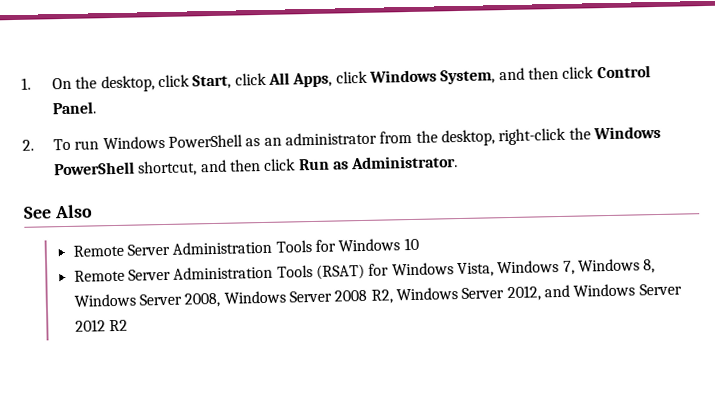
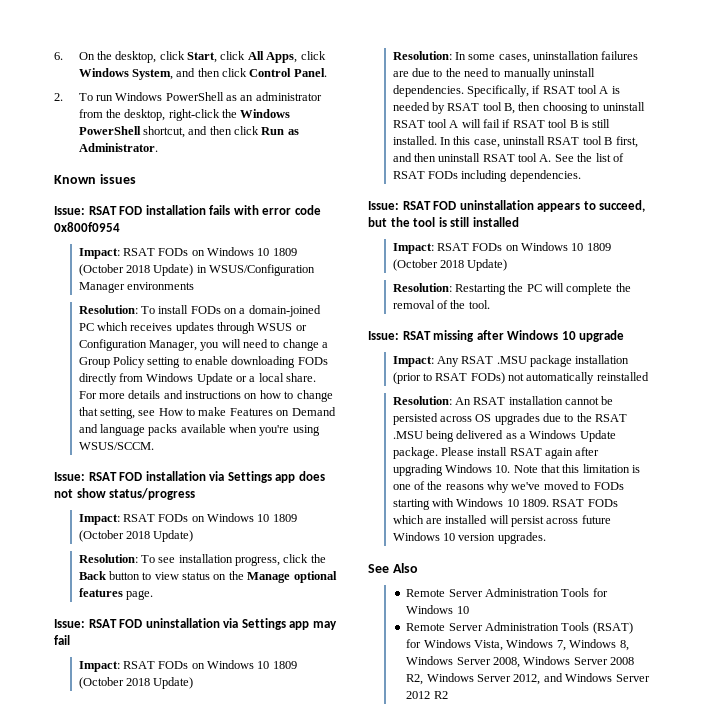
[21,77,31,90] 1. -> [54,52,63,60] 6.
(459, 162) none -> [54,174,136,184] [54,205,321,215] [54,222,120,232] [78,247,297,259] [78,264,316,276] [78,282,194,293] [78,305,321,317] [78,322,307,334] [78,339,329,351] [78,356,328,368] [78,373,317,385] [78,390,333,402] [78,407,336,419] [78,424,320,436] [78,442,154,450] [54,471,325,483] [54,488,196,500] [78,513,297,525] [78,530,194,542] [78,554,326,566] [78,571,337,583] [78,588,153,600] [54,618,337,630] [54,635,70,645] [78,660,297,672] [78,677,194,689] [392,51,639,63] [392,68,596,80] [392,85,620,97] [392,102,645,114] [392,119,611,128] [392,136,638,148] [392,153,624,162] [392,170,581,182] [368,200,646,212] [368,217,519,227] [392,242,611,254] [392,259,508,271] [392,283,631,295] [392,300,490,309] [368,330,625,342] [392,355,630,367] [392,372,649,384] [392,396,614,405] [392,413,628,425] [392,430,616,442] [392,447,600,459] [392,464,641,476] [392,481,624,493] [392,498,618,510] [392,515,611,527] [392,532,546,544] // Known issues // Issue: RSAT FOD installation fails with error code 0x800f0954 // Impact: RSAT FODs on Windows 10 1809 (October 2018 Update) in WSUS/Configuration Manager environments // Resolution: To install FODs on a domain-joined PC which receives updates through WSUS or Configuration Manager, you will need to change a Group Policy setting to enable downloading FODs directly from Windows Update or a local share. For more details and instructions on how to change that setting, see How to make Features on Demand and language packs available when you're using WSUS/SCCM. // Issue: RSAT FOD installation via Settings app does not show status/progress // Impact: RSAT FODs on Windows 10 1809 (October 2018 Update) // Resolution: To see installation progress, click the Back button to view status on the Manage optional features page. // Issue: RSAT FOD uninstallation via Settings app may fail // Impact: RSAT FODs on Windows 10 1809 (October 2018 Update) // Resolution: In some cases, uninstallation failures are due to the need to manually uninstall dependencies. Specifically, if RSAT tool A is needed by RSAT tool B, then choosing to uninstall RSAT tool A will fail if RSAT tool B is still installed. In this case, uninstall RSAT tool B first, and then uninstall RSAT tool A. See the list of RSAT FODs including dependencies. // Issue: RSAT FOD uninstallation appears to succeed, but the tool is still installed // Impact: RSAT FODs on Windows 10 1809 (October 2018 Update) // Resolution: Restarting the PC will complete the removal of the tool. // Issue: RSAT missing after Windows 10 upgrade // Impact: Any RSAT .MSU package installation (prior to RSAT FODs) not automatically reinstalled // Resolution: An RSAT installation cannot be persisted across OS upgrades due to the RSAT .MSU being delivered as a Windows Update package. Please install RSAT again after upgrading Windows 10. Note that this limitation is one of the reasons why we've moved to FODs starting with Windows 10 1809. RSAT FODs which are installed will persist across future Windows 10 version upgrades.

